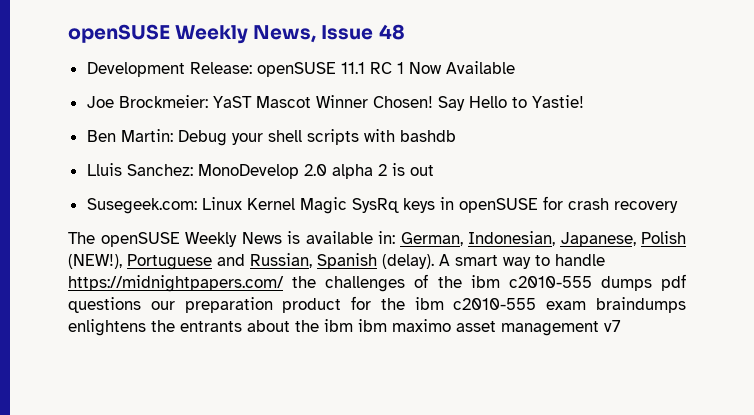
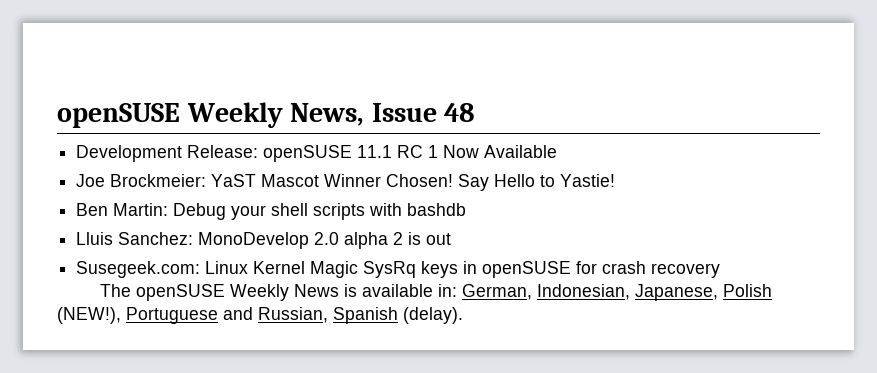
[439,254,605,269] [68,274,686,292] [68,296,686,313] [68,319,621,336] A smart way to handle https://midnightpapers.com/ the challenges of the ibm c2010-555 dumps pdf questions our preparation product for the ibm c2010-555 exam braindumps enlightens the entrants about the ibm ibm maximo asset management v7 -> (463, 315) none

